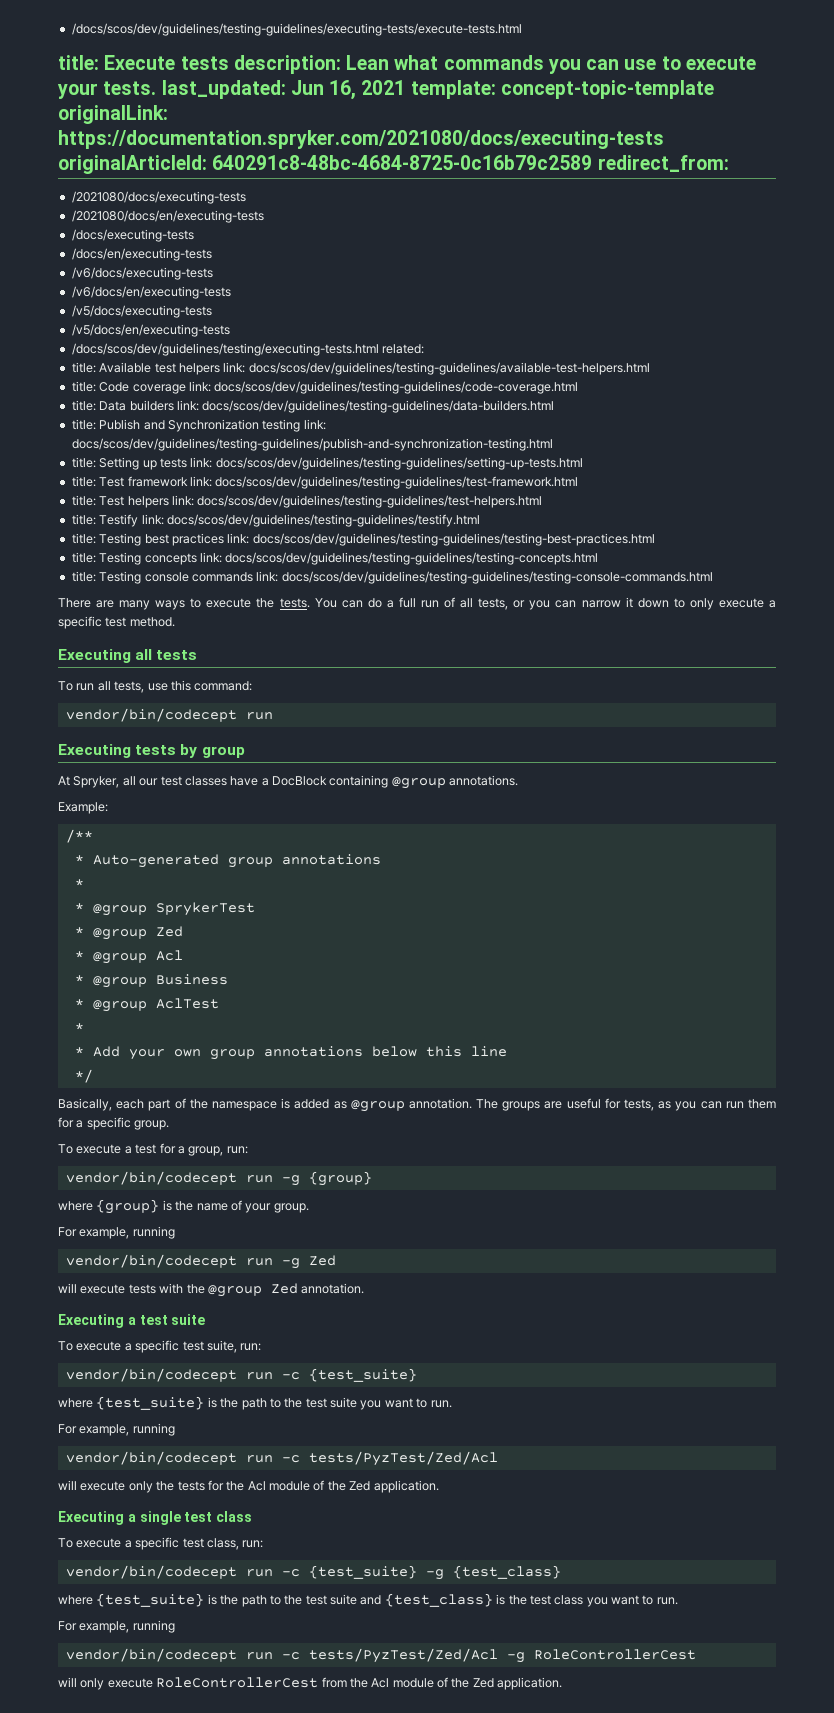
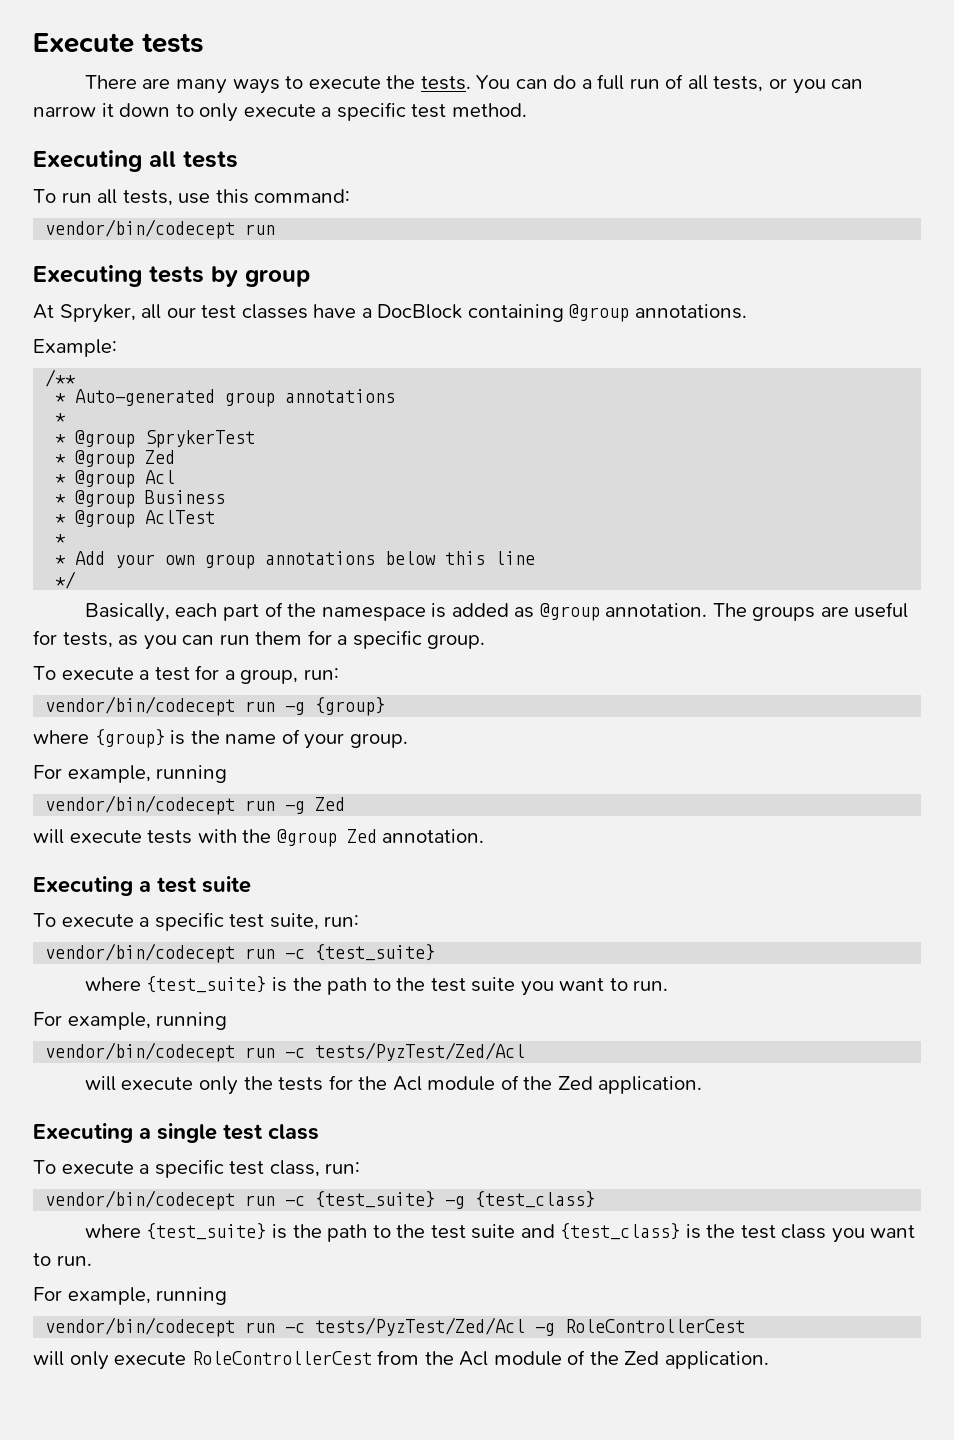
[71,23,522,36] [58,55,99,70] /docs/scos/dev/guidelines/testing-guidelines/executing-tests/execute-tests.html // title: -> (33, 43) none
[233,55,756,74] [57,80,714,100] [58,105,168,124] [58,130,664,149] [58,155,729,174] [71,191,246,204] [71,210,264,223] [71,229,194,242] [71,248,212,261] [71,267,213,280] [71,286,231,299] [71,305,212,318] [71,324,230,337] [71,343,425,356] [71,362,650,375] [71,381,579,394] [71,400,555,413] [71,419,326,432] [71,438,553,451] [71,457,583,470] [71,476,579,489] [71,495,543,508] [71,514,480,527] [71,533,655,546] [71,552,599,565] [71,571,713,584] description: Lean what commands you can use to execute your tests. last_updated: Jun 16, 2021 template: concept-topic-template originalLink: https://documentation.spryker.com/2021080/docs/executing-tests originalArticleId: 640291c8-48bc-4684-8725-0c16b79c2589 redirect_from: // /2021080/docs/executing-tests // /2021080/docs/en/executing-tests // /docs/executing-tests // /docs/en/executing-tests // /v6/docs/executing-tests // /v6/docs/en/executing-tests // /v5/docs/executing-tests // /v5/docs/en/executing-tests // /docs/scos/dev/guidelines/testing/executing-tests.html related: // title: Available test helpers link: docs/scos/dev/guidelines/testing-guidelines/available-test-helpers.html // title: Code coverage link: docs/scos/dev/guidelines/testing-guidelines/code-coverage.html // title: Data builders link: docs/scos/dev/guidelines/testing-guidelines/data-builders.html // title: Publish and Synchronization testing link: docs/scos/dev/guidelines/testing-guidelines/publish-and-synchronization-testing.html // title: Setting up tests link: docs/scos/dev/guidelines/testing-guidelines/setting-up-tests.html // title: Test framework link: docs/scos/dev/guidelines/testing-guidelines/test-framework.html // title: Test helpers link: docs/scos/dev/guidelines/testing-guidelines/test-helpers.html // title: Testify link: docs/scos/dev/guidelines/testing-guidelines/testify.html // title: Testing best practices link: docs/scos/dev/guidelines/testing-guidelines/testing-best-practices.html // title: Testing concepts link: docs/scos/dev/guidelines/testing-guidelines/testing-concepts.html // title: Testing console commands link: docs/scos/dev/guidelines/testing-guidelines/testing-console-commands.html -> (203, 43) none

